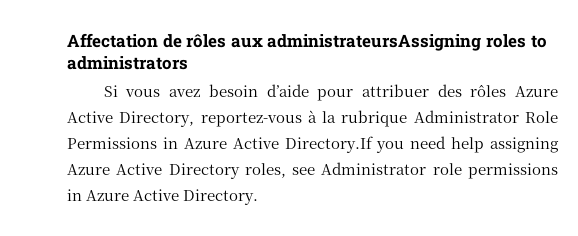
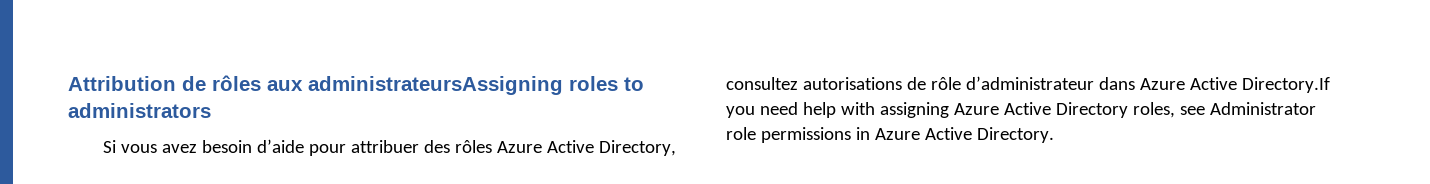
[67,33,158,48] Affectation -> [68,76,176,91] Attribution
[200,110,558,127] [67,137,178,149] reportez-vous à la rubrique Administrator Role Permissions in -> [726,76,1135,90] consultez autorisations de rôle d’administrateur dans
(485, 145) none -> [840,102,875,115] with

